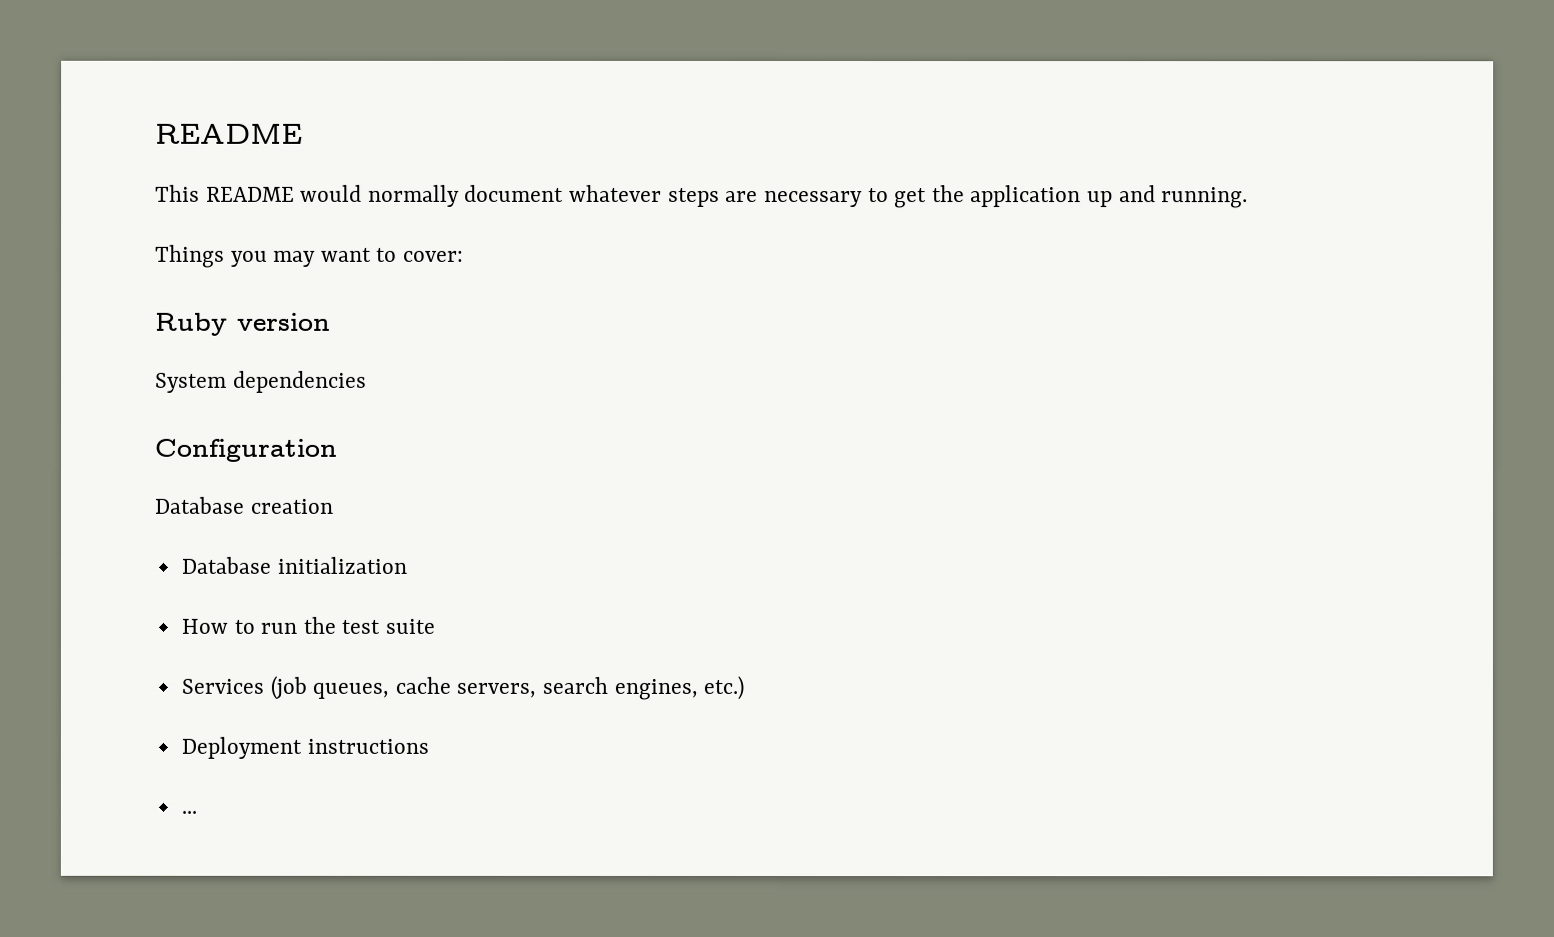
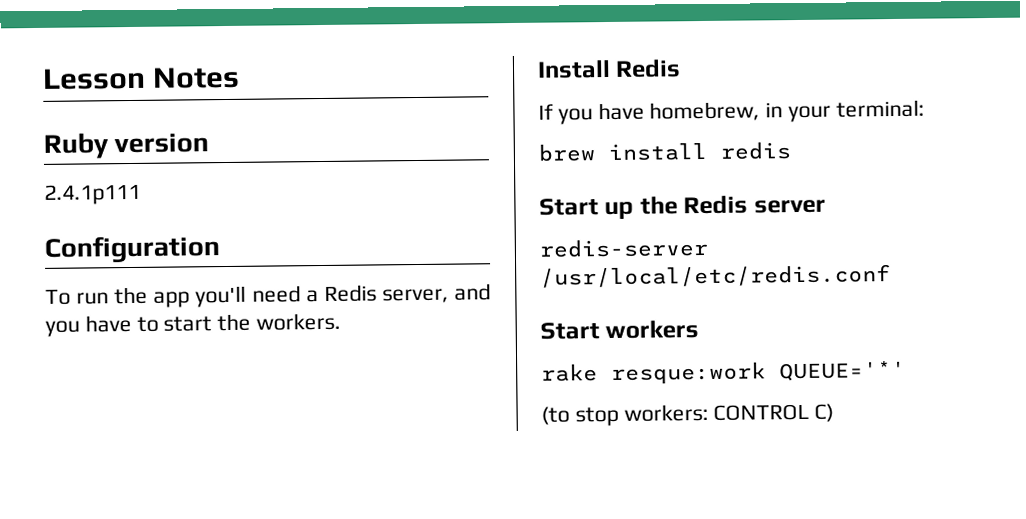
[155,123,303,144] [155,184,1249,209] [155,244,465,268] README // This README would normally document whatever steps are necessary to get the application up and running. // Things you may want to cover: -> [42,66,241,90] Lesson Notes
[155,370,367,393] System dependencies -> [44,183,141,205] 2.4.1p111
[154,496,333,514] [180,556,407,574] [180,616,436,634] [180,675,745,700] [180,736,429,759] [180,810,197,814] Database creation // Database initialization // How to run the test suite // Services (job queues, cache servers, search engines, etc.) // Deployment instructions // ... -> [45,283,491,308] [45,312,342,337] [537,59,682,79] [538,99,925,125] [538,142,791,162] [539,195,826,220] [539,238,708,258] [540,264,891,288] [540,320,700,340] [541,360,906,384] [541,403,835,427] To run the app you'll need a Redis server, and you have to start the workers. // Install Redis // If you have homebrew, in your terminal: // brew install redis // Start up the Redis server // redis-server /usr/local/etc/redis.conf // Start workers // rake resque:work QUEUE='*' // (to stop workers: CONTROL C)

